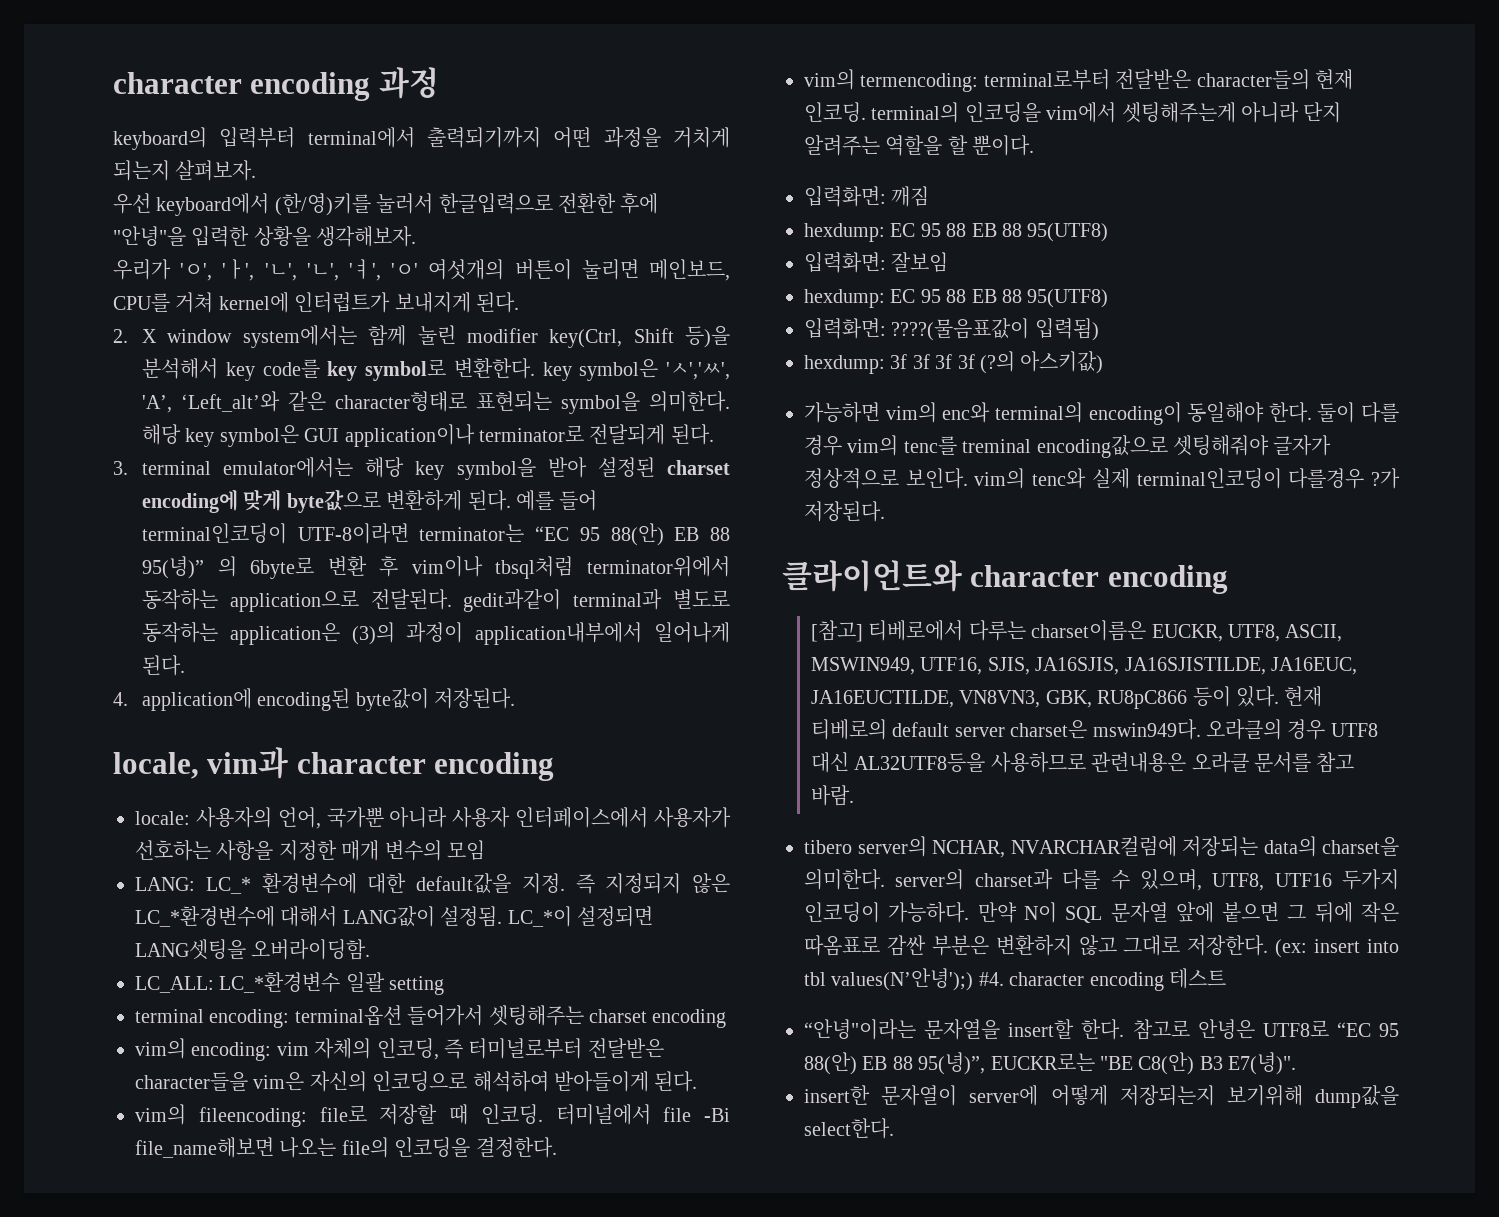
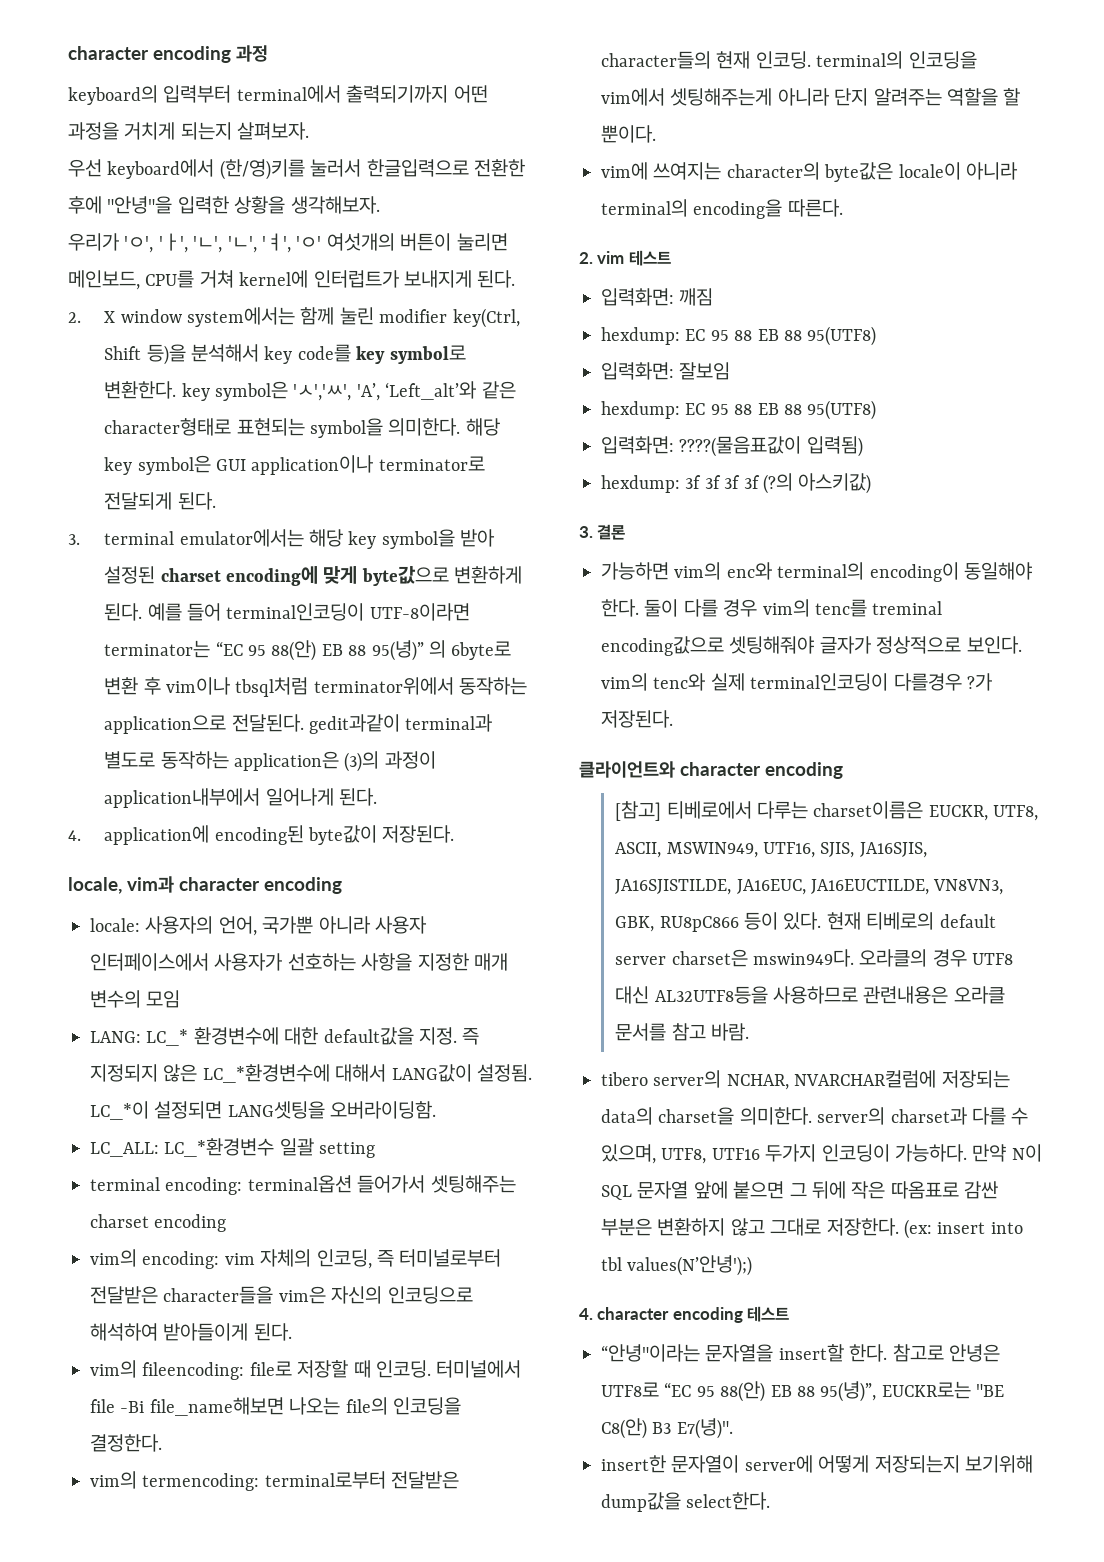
(1035, 145) none -> [601,162,1018,182] [601,199,843,219] [579,250,671,266] // vim에 쓰여지는 character의 byte값은 locale이 아니라 terminal의 encoding을 따른다. // 2. vim 테스트
(1104, 362) none -> [579,524,626,540] // 3. 결론
[978,972,1004,986] #4. -> [579,1308,593,1320] // 4.

